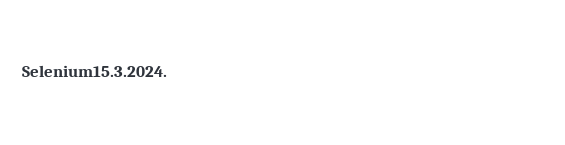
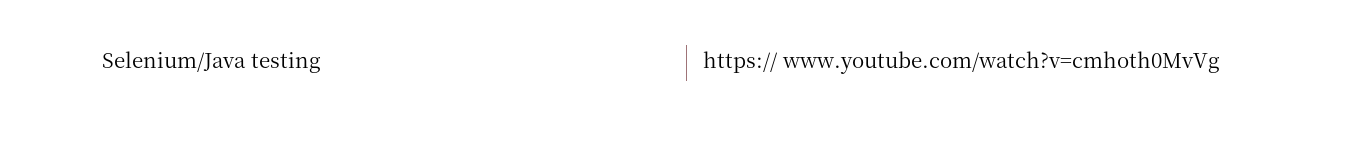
[22,65,167,77] Selenium15.3.2024. -> [102,51,321,73] [703,51,1220,74] Selenium/Java testing // https:// www.youtube.com/watch?v=cmhoth0MvVg

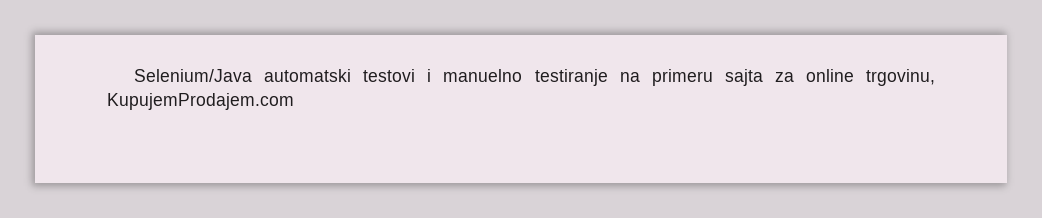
[250,52,321,73] [703,51,1220,74] testing // https:// www.youtube.com/watch?v=cmhoth0MvVg -> [264,69,936,86] [107,93,294,110] automatski testovi i manuelno testiranje na primeru sajta za online trgovinu, KupujemProdajem.com

